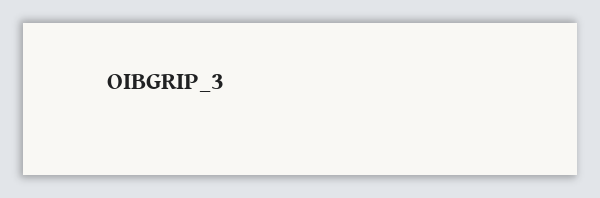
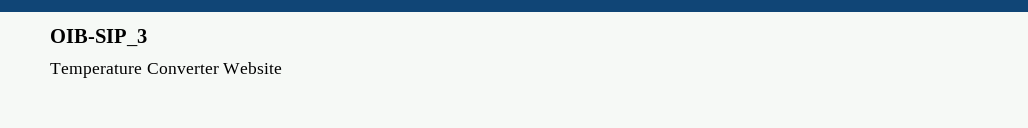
[107,74,224,92] OIBGRIP_3 -> [50,29,147,47] [50,62,283,78] OIB-SIP_3 // Temperature Converter Website

